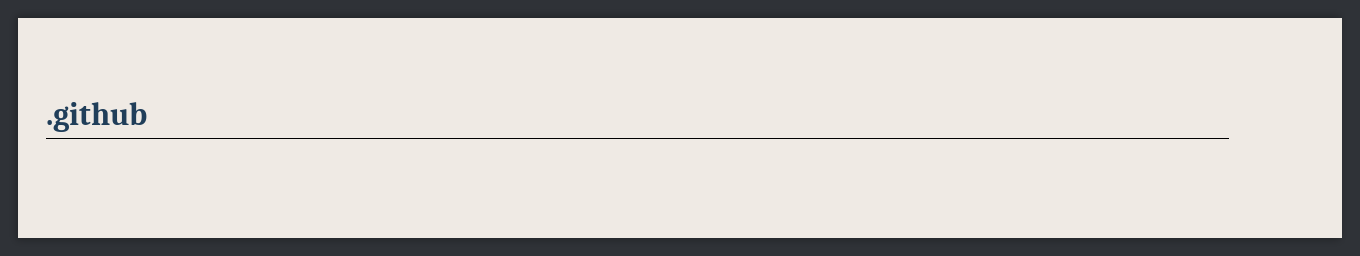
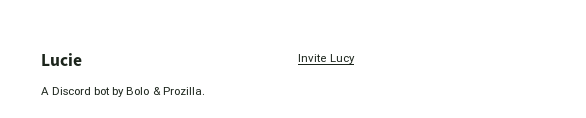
[46,102,147,132] .github -> [41,53,82,66] [41,87,205,97] [298,54,356,64] Lucie // A Discord bot by Bolo & Prozilla. // Invite Lucy

